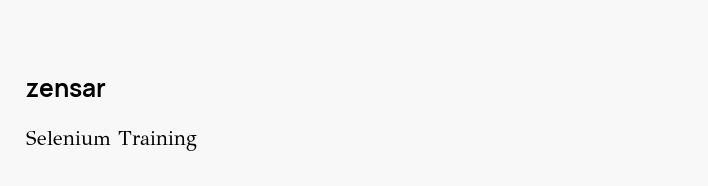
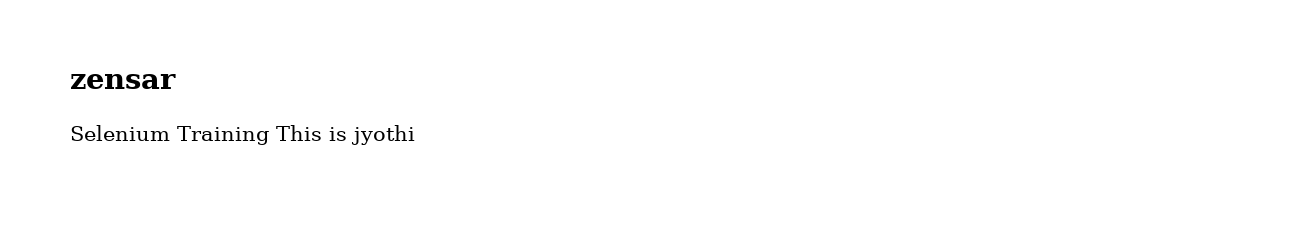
(197, 141) none -> [276,125,415,145] This is jyothi

